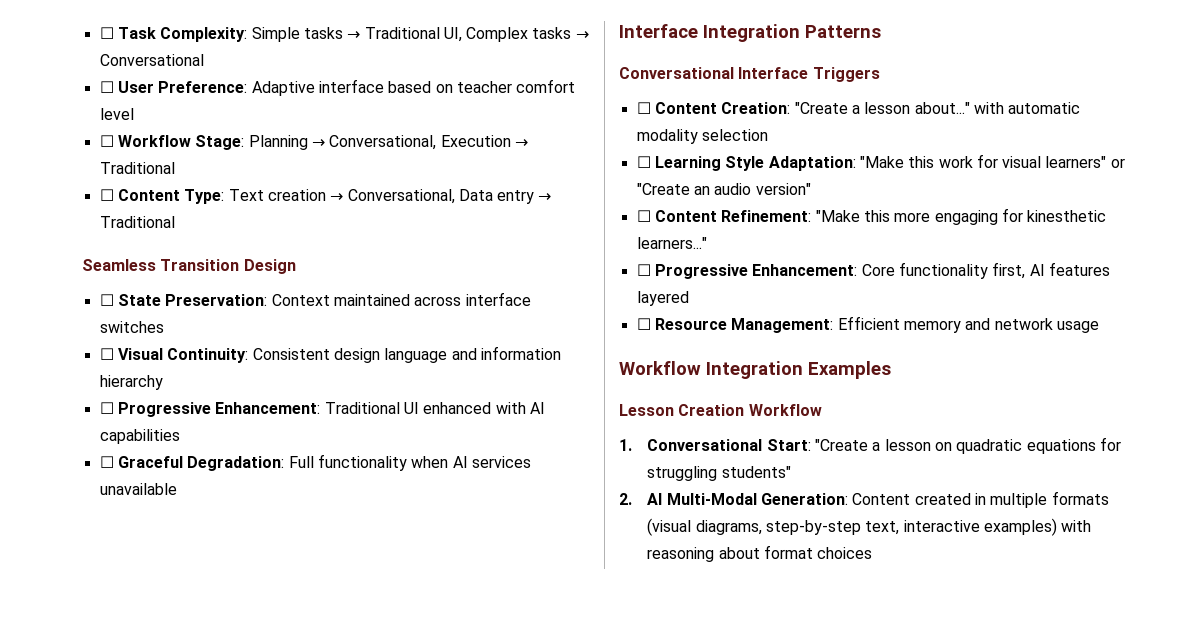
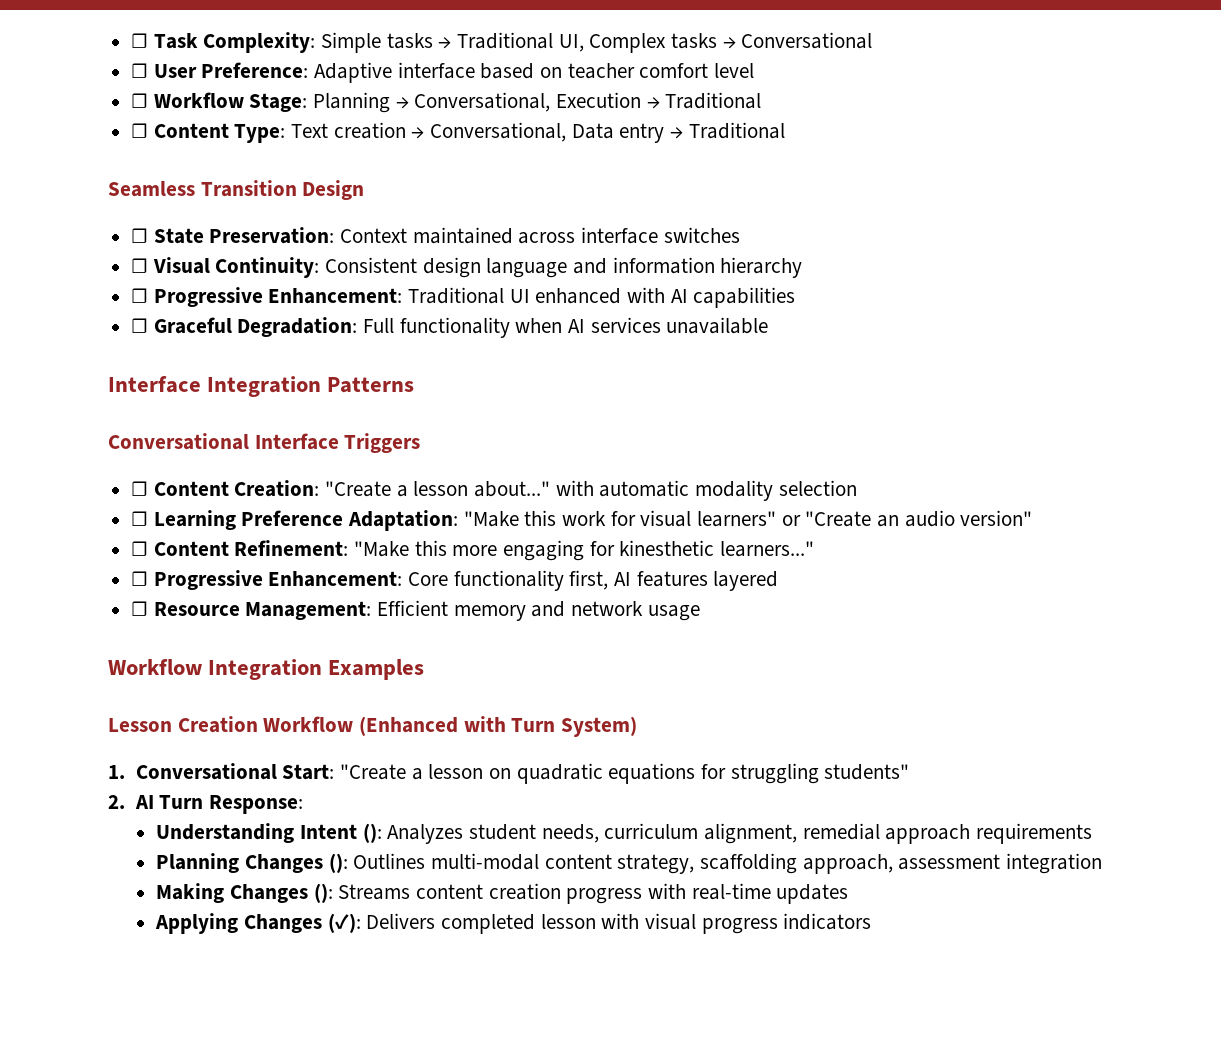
[725,156,765,171] Style -> [241,510,344,526] Preference
(822, 410) none -> [359,716,638,737] (Enhanced with Turn System)
[666,491,1109,508] [647,518,1092,536] [647,545,873,562] Multi-Modal Generation: Content created in multiple formats (visual diagrams, step-by-step text, interactive examples) with reasoning about format choices -> [159,795,303,814] [156,823,1093,844] [156,853,1103,874] [156,883,849,904] [155,913,872,934] Turn Response: // Understanding Intent (): Analyzes student needs, curriculum alignment, remedial approach requirements // Planning Changes (): Outlines multi-modal content strategy, scaffolding approach, assessment integration // Making Changes (): Streams content creation progress with real-time updates // Applying Changes (✓): Delivers completed lesson with visual progress indicators

